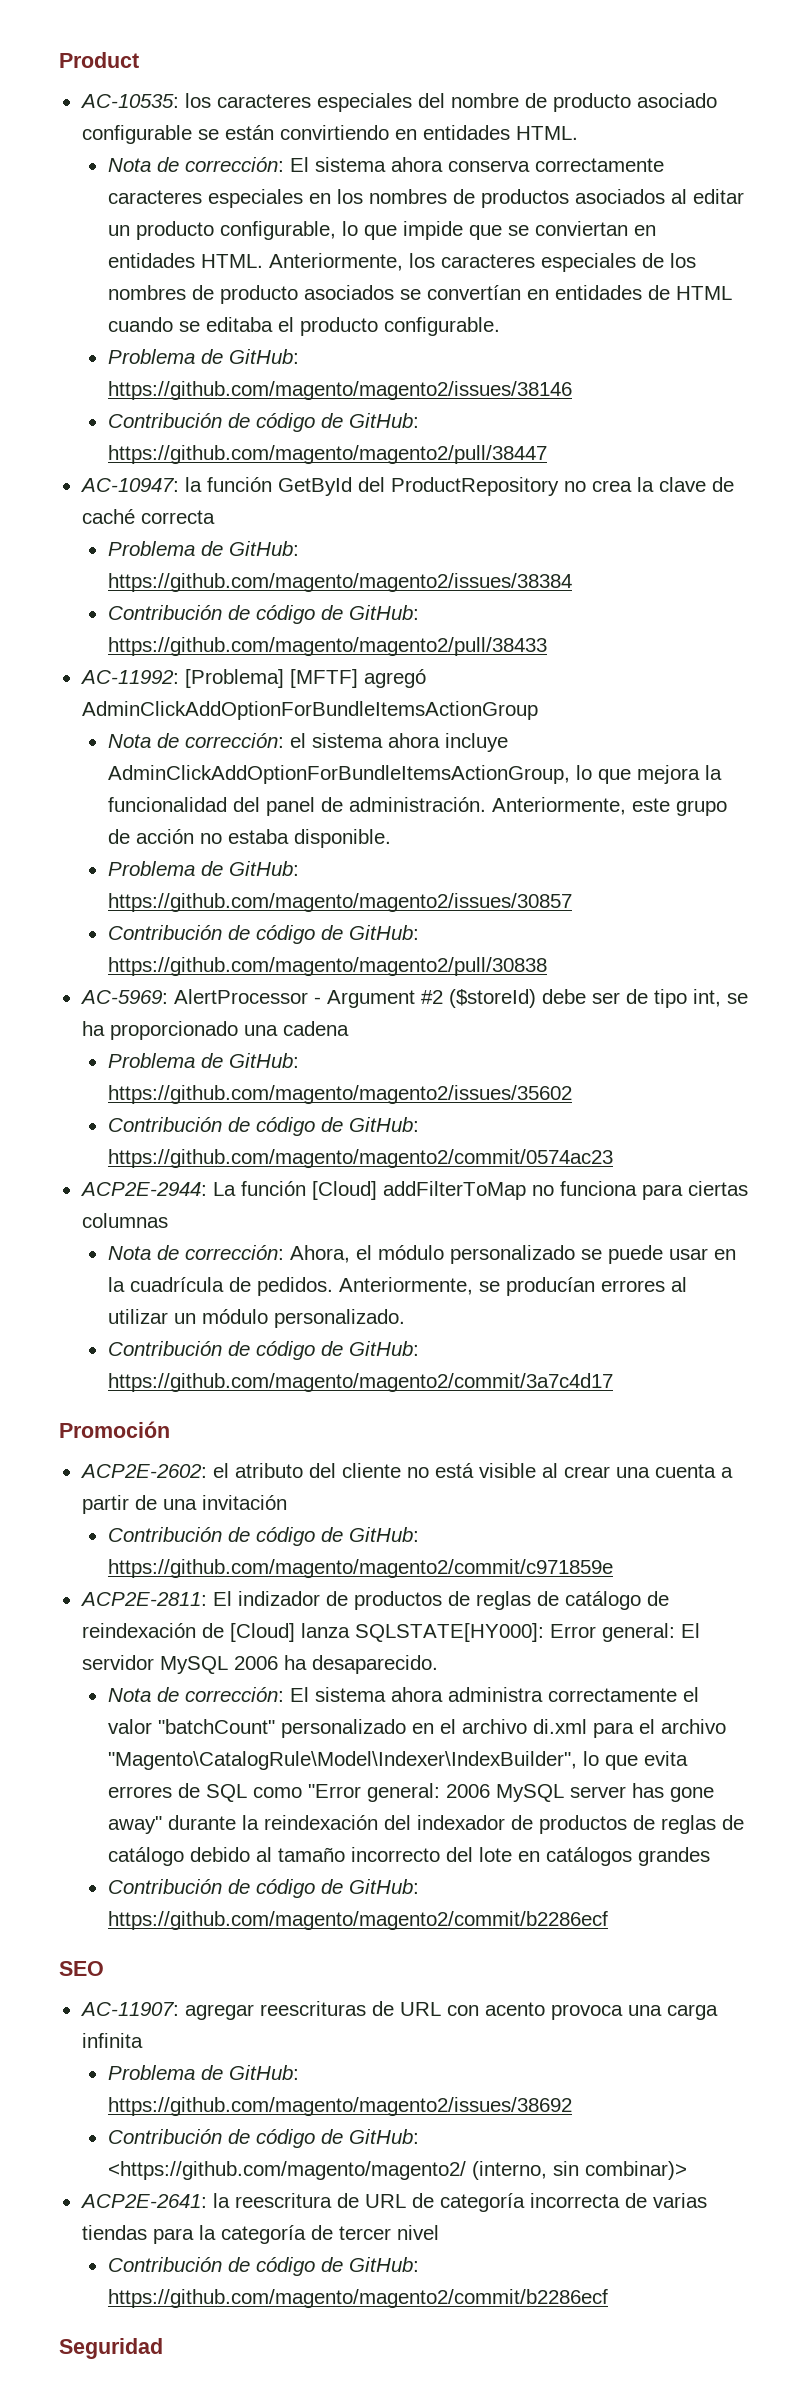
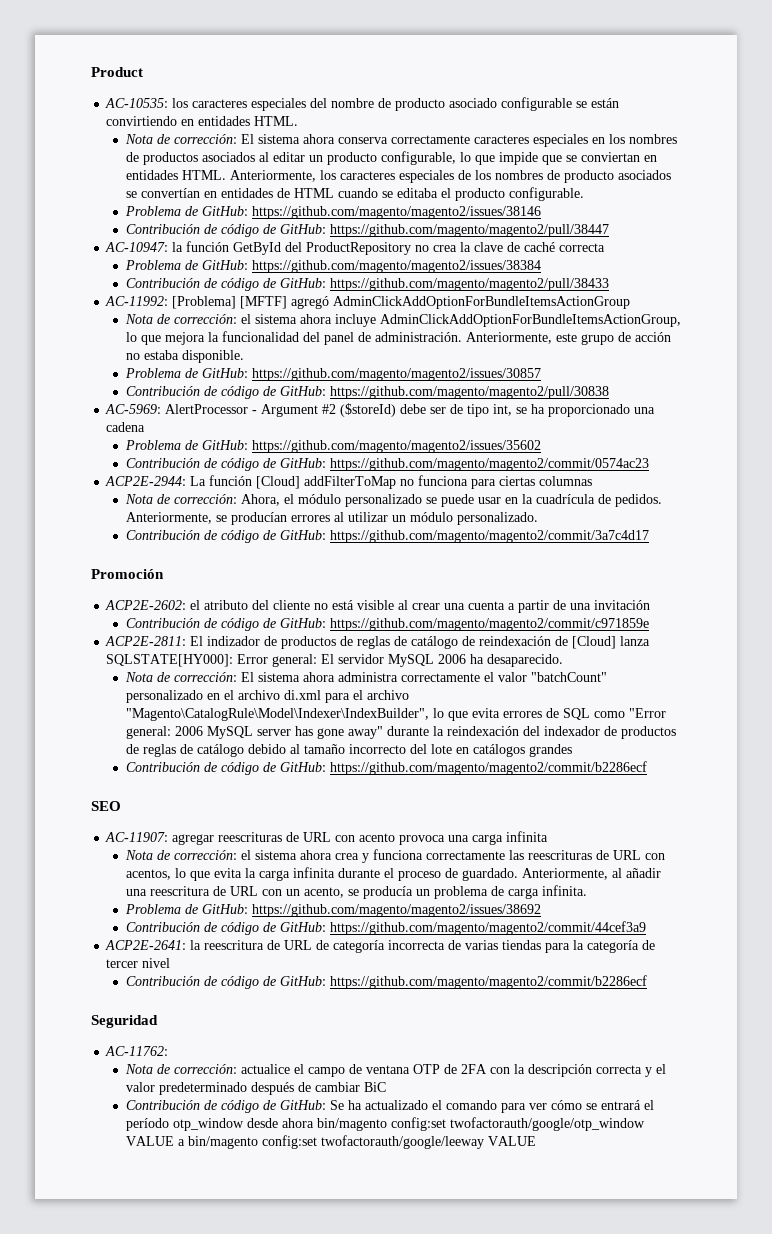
(143, 2040) none -> [124,849,665,863] [125,867,661,881] [125,885,587,899] // Nota de corrección: el sistema ahora crea y funciona correctamente las reescrituras de URL con acentos, lo que evita la carga infinita durante el proceso de guardado. Anteriormente, al añadir una reescritura de URL con un acento, se producía un problema de carga infinita.
[107,2161,687,2180] <https://github.com/magento/magento2/ (interno, sin combinar)> -> [329,921,646,935] https://github.com/magento/magento2/commit/44cef3a9
(163, 2348) none -> [105,1046,169,1056] [124,1064,666,1077] [125,1082,386,1095] [125,1100,654,1113] [125,1117,645,1131] [125,1135,536,1149] // AC-11762: // Nota de corrección: actualice el campo de ventana OTP de 2FA con la descripción correcta y el valor predeterminado después de cambiar BiC // Contribución de código de GitHub: Se ha actualizado el comando para ver cómo se entrará el período otp_window desde ahora bin/magento config:set twofactorauth/google/otp_window VALUE a bin/magento config:set twofactorauth/google/leeway VALUE

